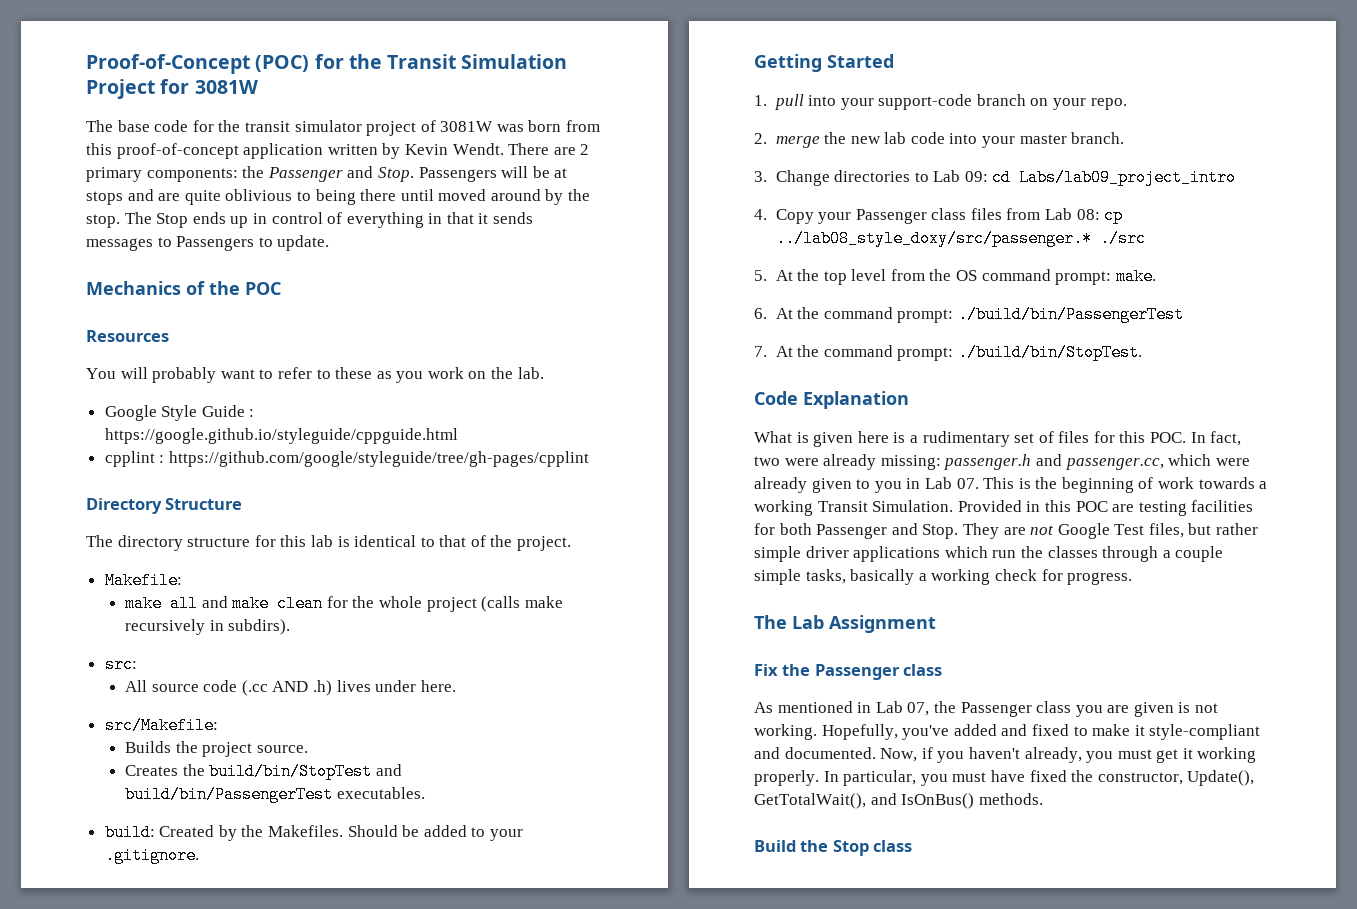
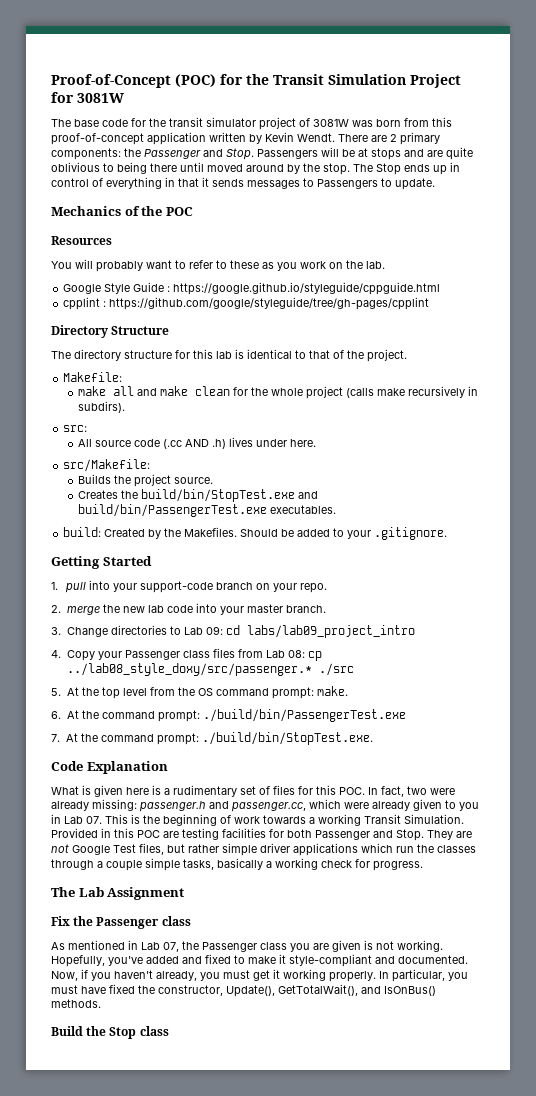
[209,763,402,780] [125,786,334,803] build/bin/StopTest and build/bin/PassengerTest -> [140,489,318,502] [77,504,267,517] build/bin/StopTest.exe and build/bin/PassengerTest.exe
[1019,169,1237,186] Labs/lab09_project_intro -> [246,625,415,638] labs/lab09_project_intro
[957,306,1184,323] ./build/bin/PassengerTest -> [202,709,406,722] ./build/bin/PassengerTest.exe
[957,344,1142,361] ./build/bin/StopTest. -> [201,732,373,745] ./build/bin/StopTest.exe.

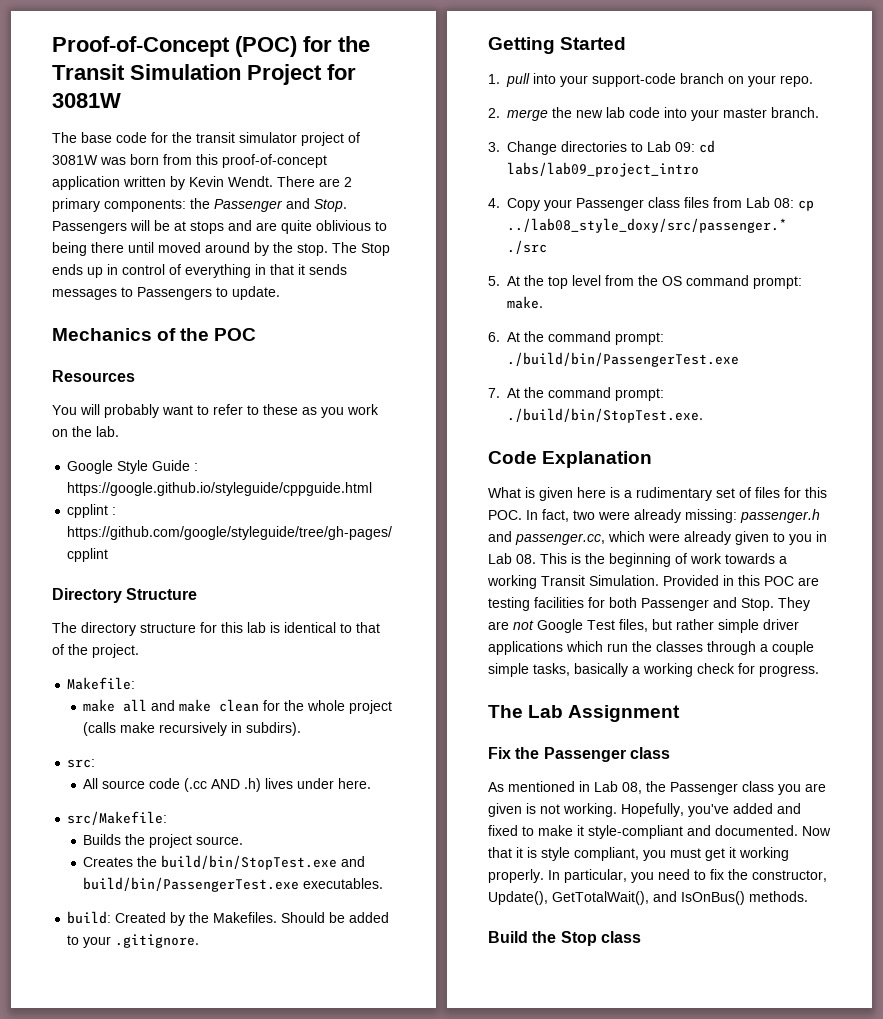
[86,816,102,824] 07. -> [516,554,536,564] 08.
[163,942,179,952] 07, -> [622,782,642,794] 08,
[51,969,197,981] Now, if you haven't already, -> [802,826,831,836] [488,847,639,861] Now that it is style compliant,
[51,984,135,994] must have fixed -> [658,869,724,880] need to fix

